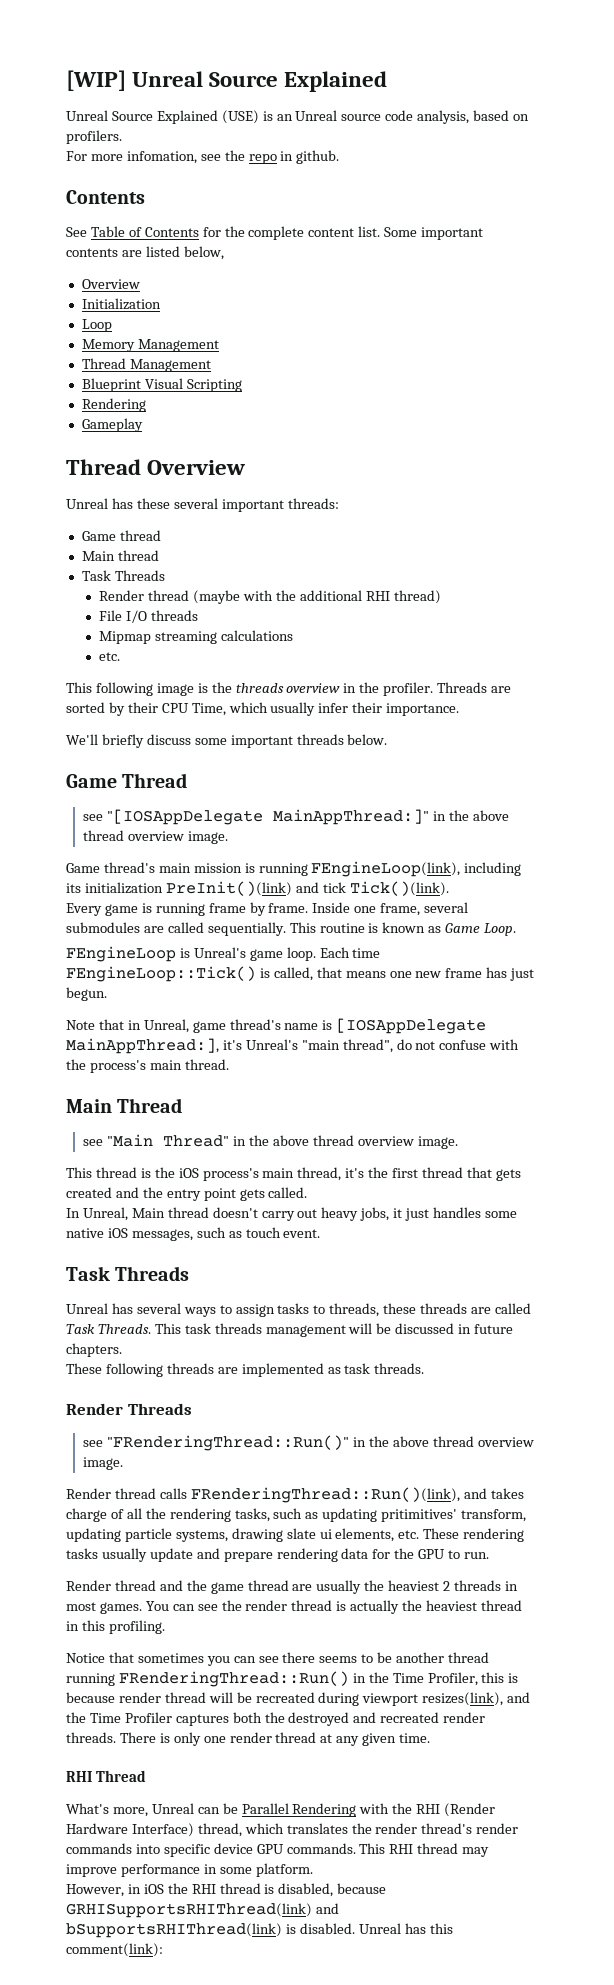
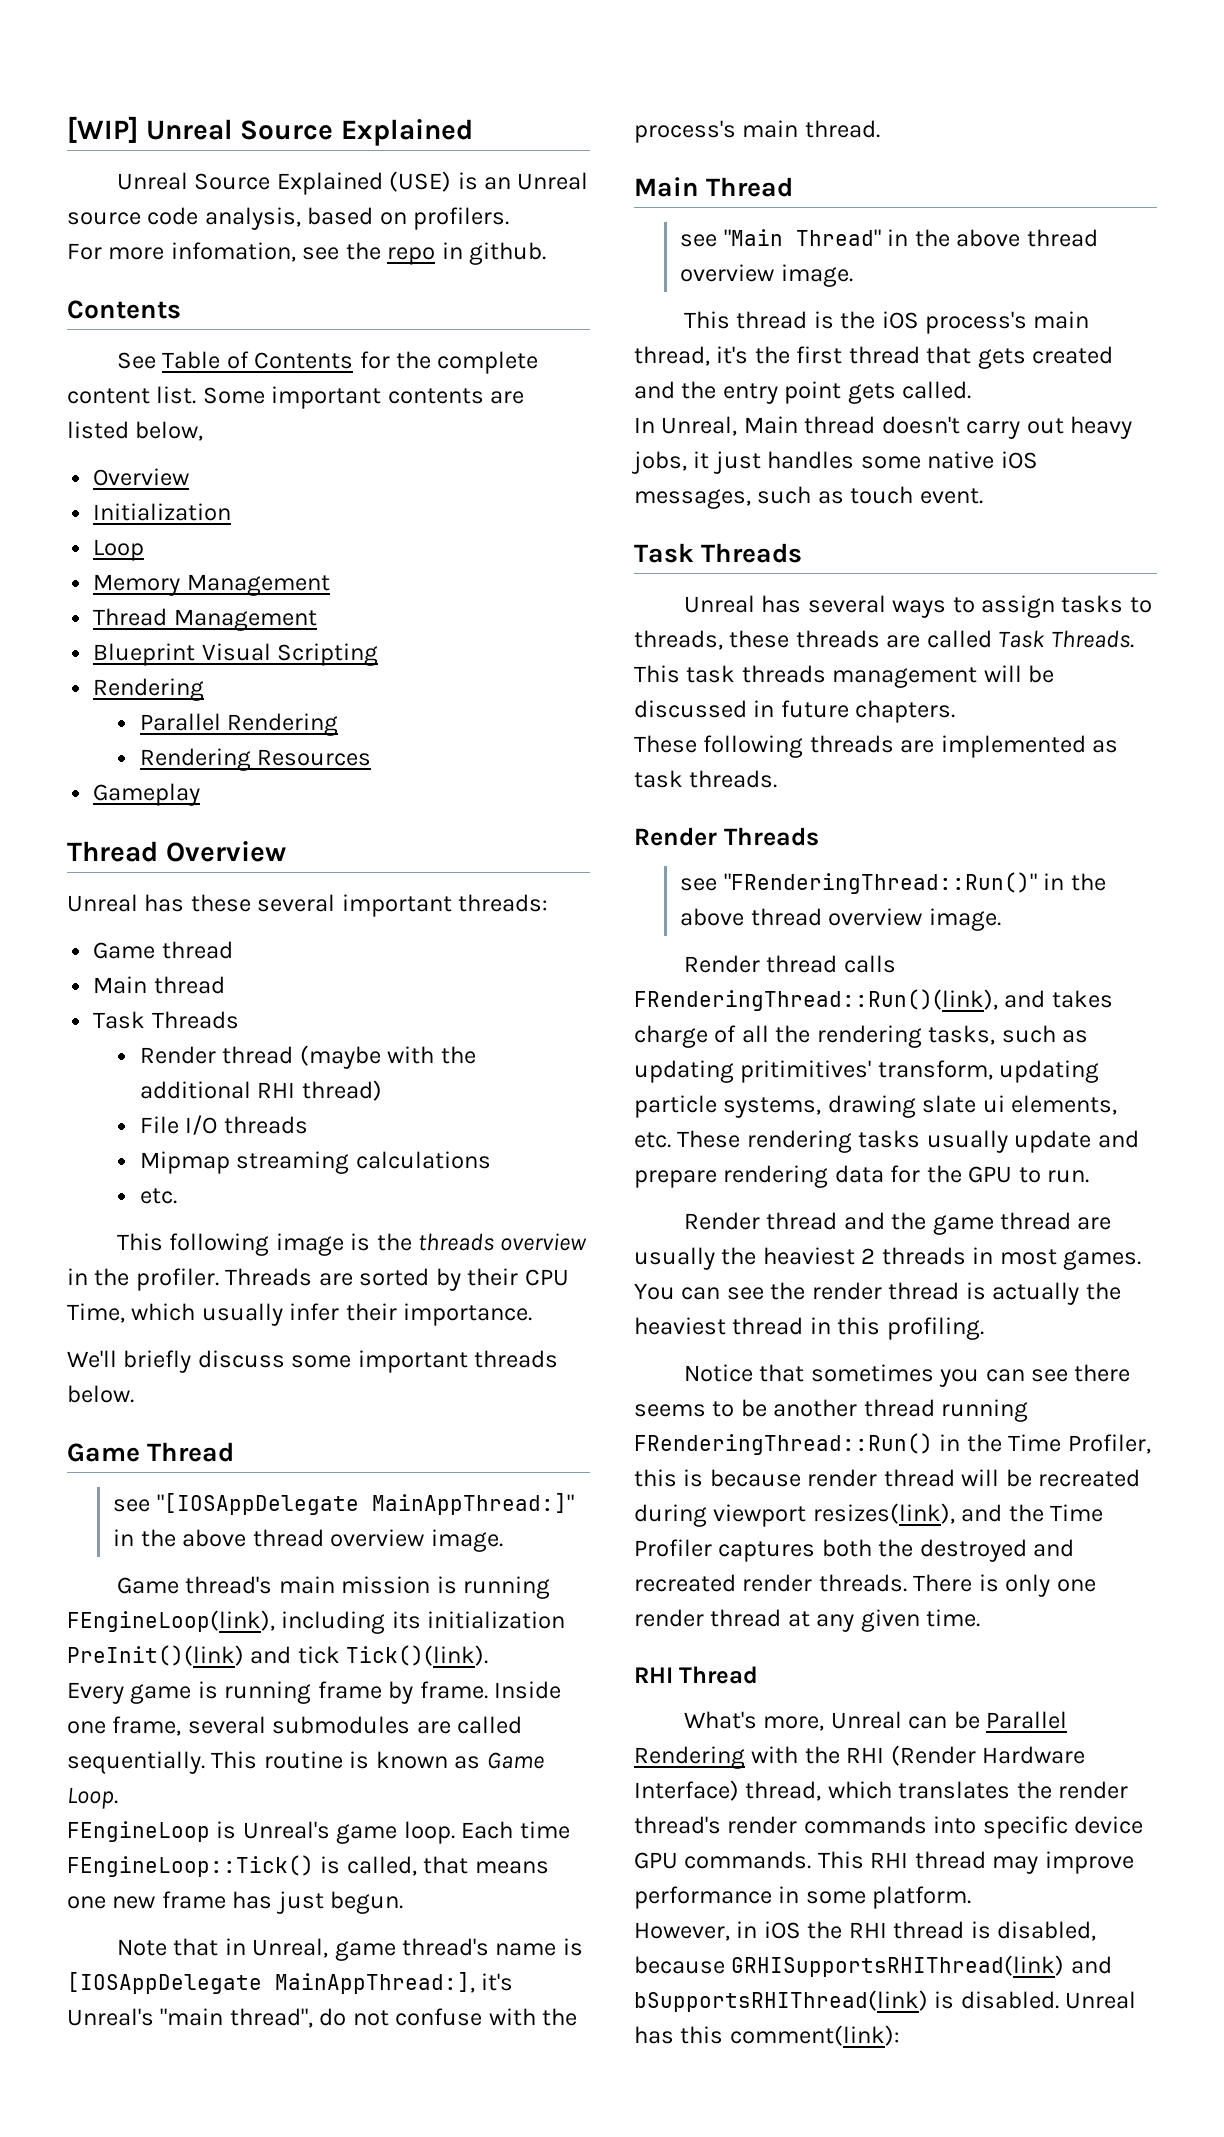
(146, 405) none -> [139,713,339,736] [139,748,372,771] // Parallel Rendering // Rendering Resources

